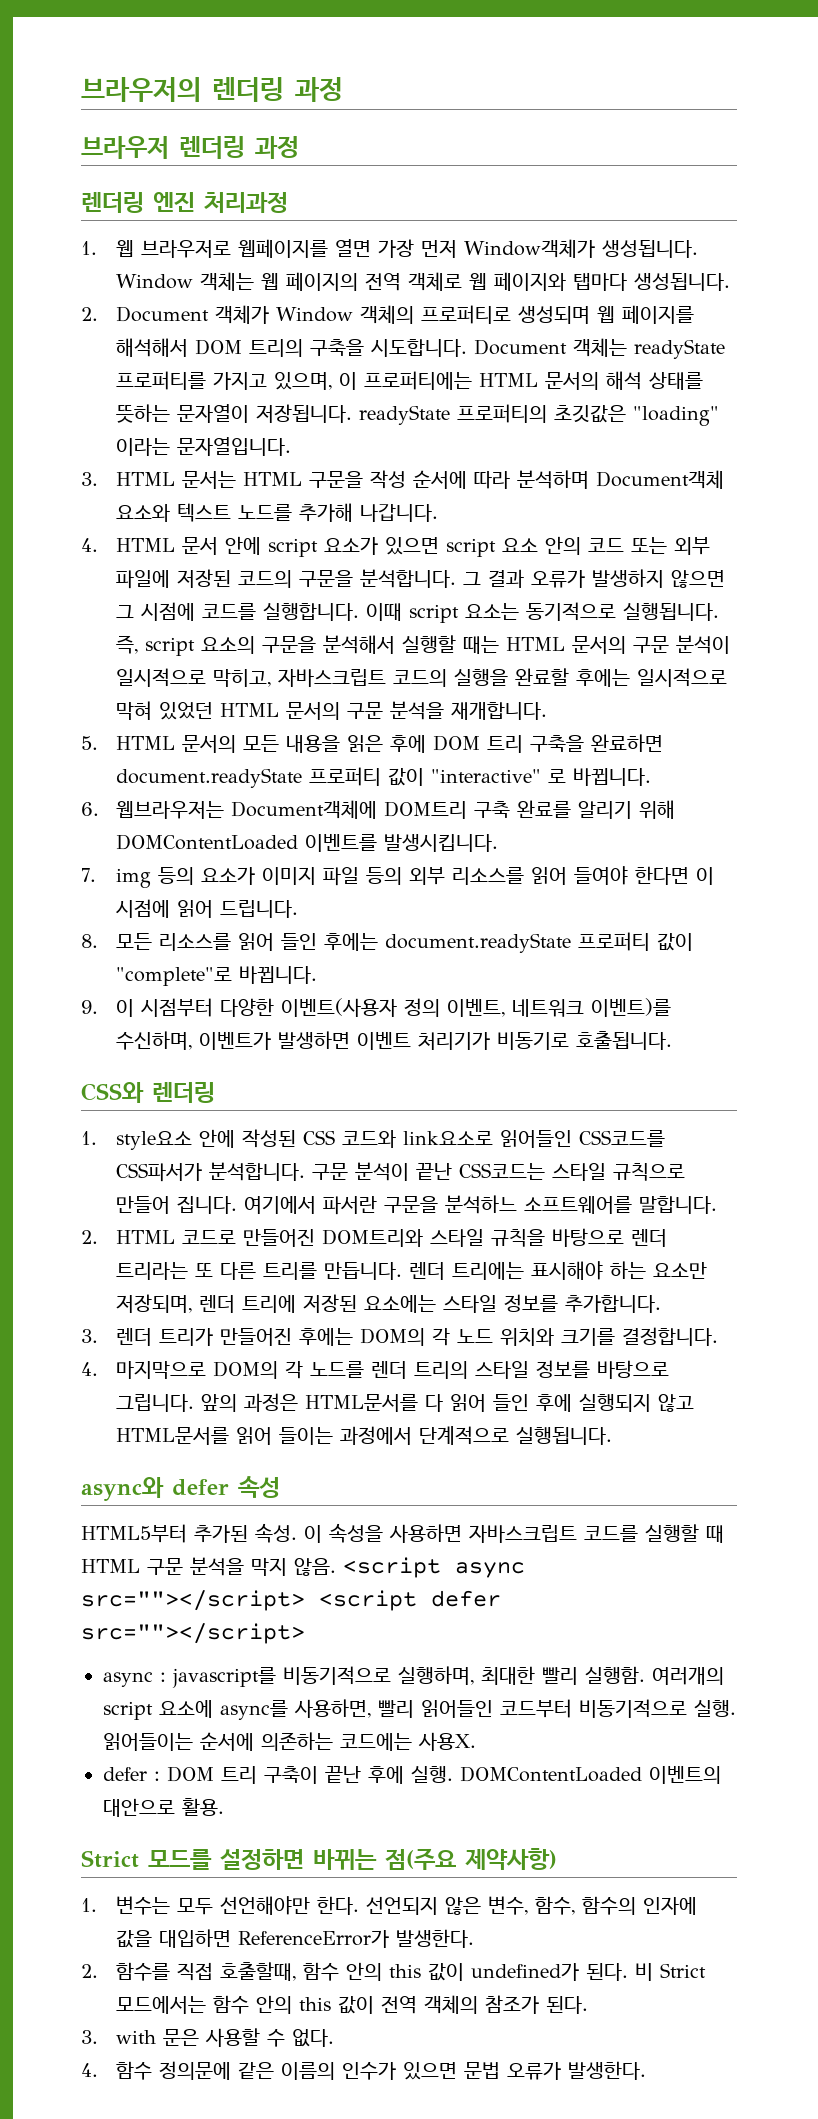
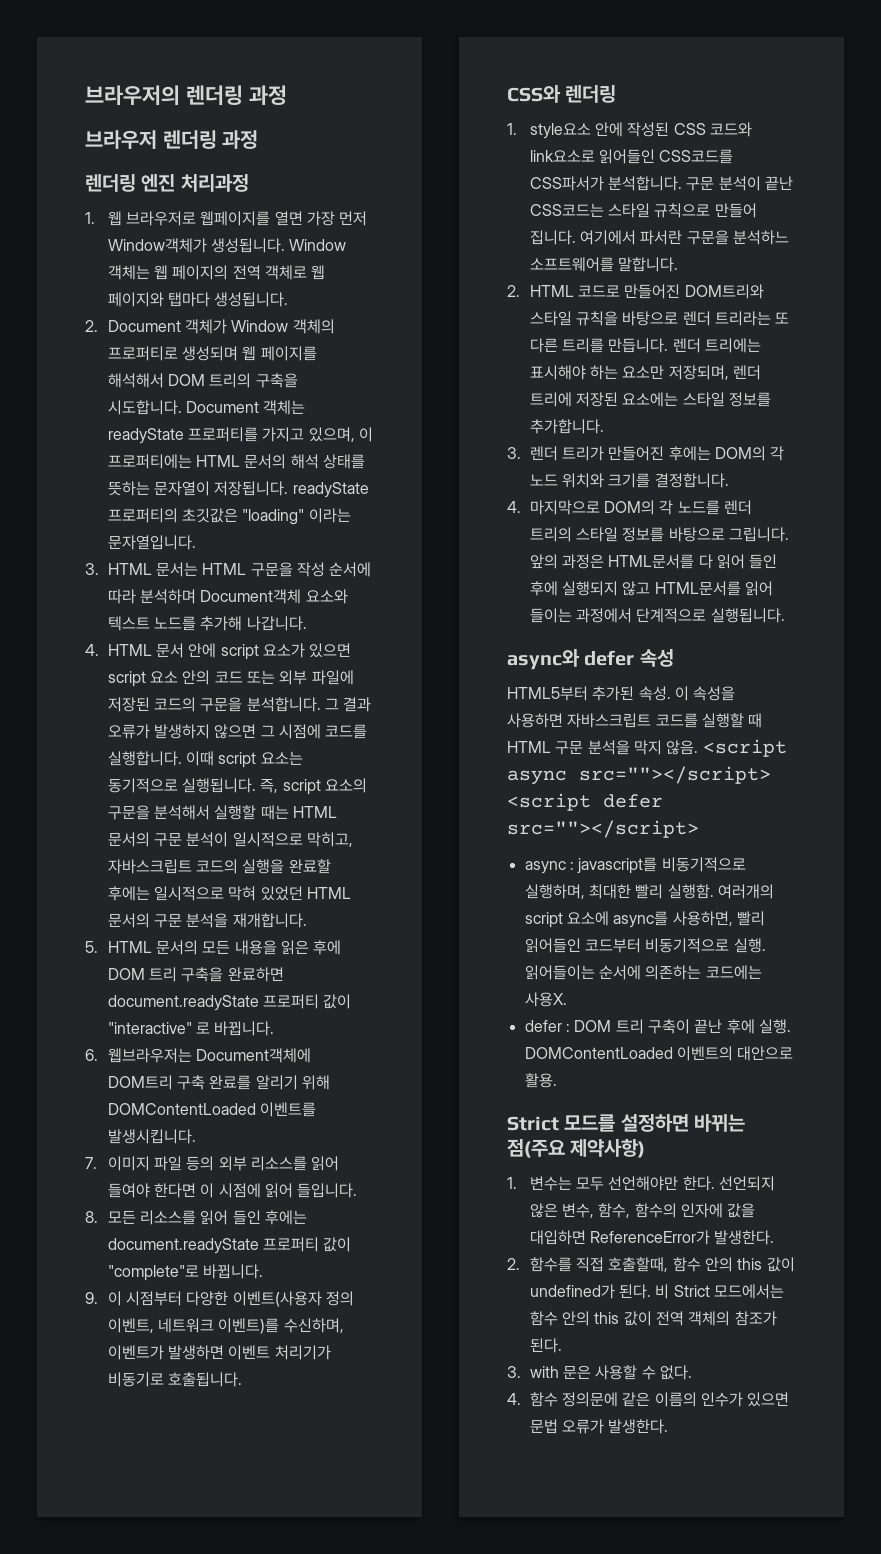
[116,867,256,888] img 등의 요소가 -> (97, 1163) none
[220,900,299,918] 드립니다. -> [297,1183,358,1198] 들입니다.

